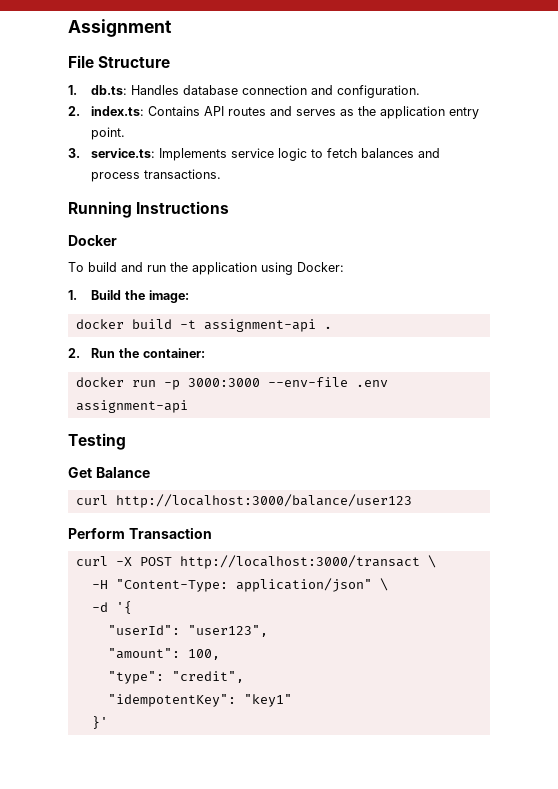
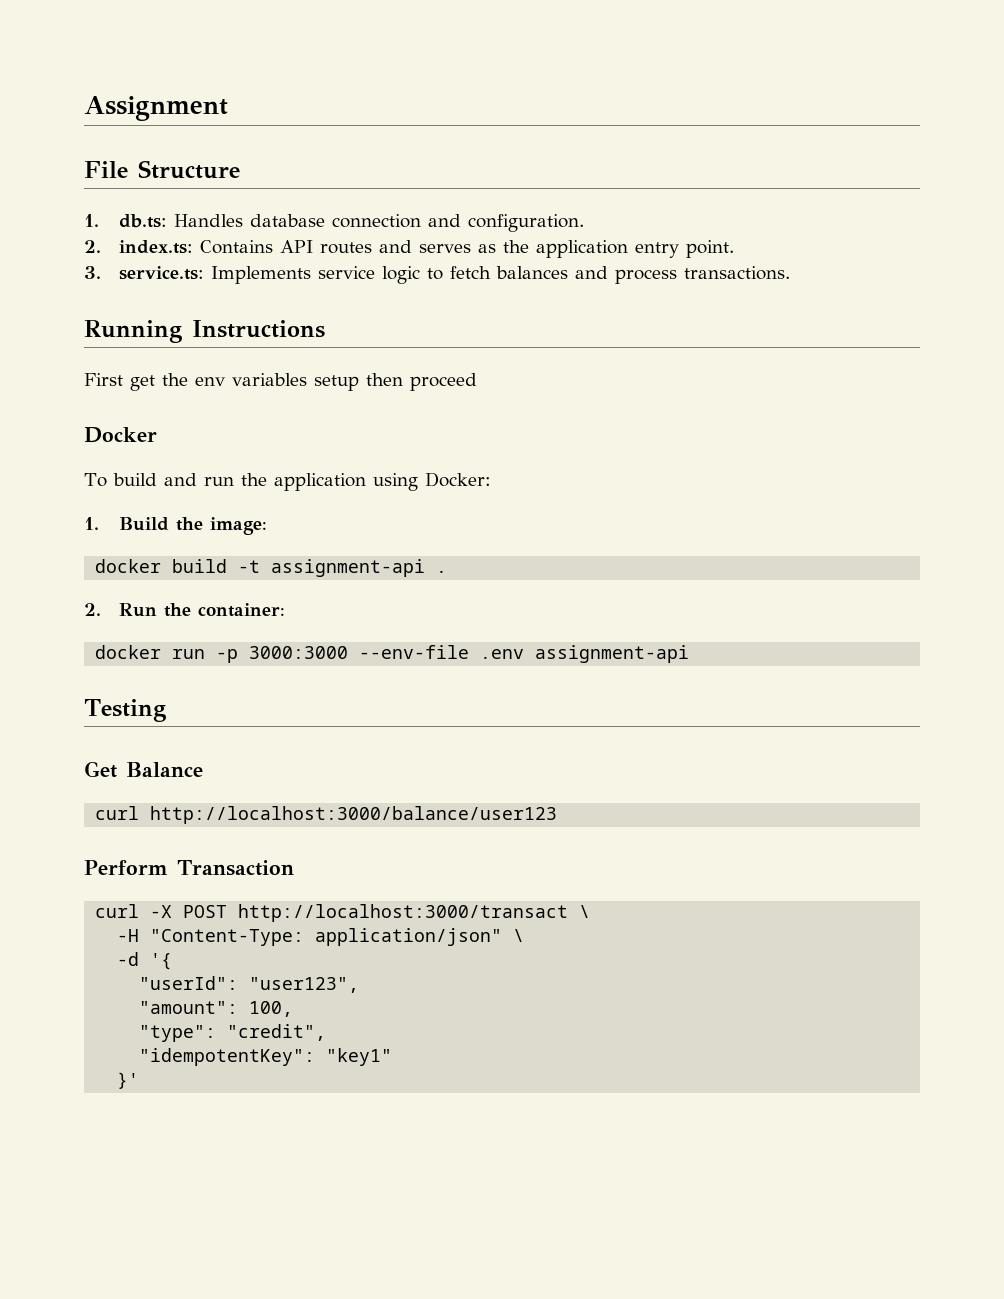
(230, 207) none -> [84,373,477,391] // First get the env variables setup then proceed

